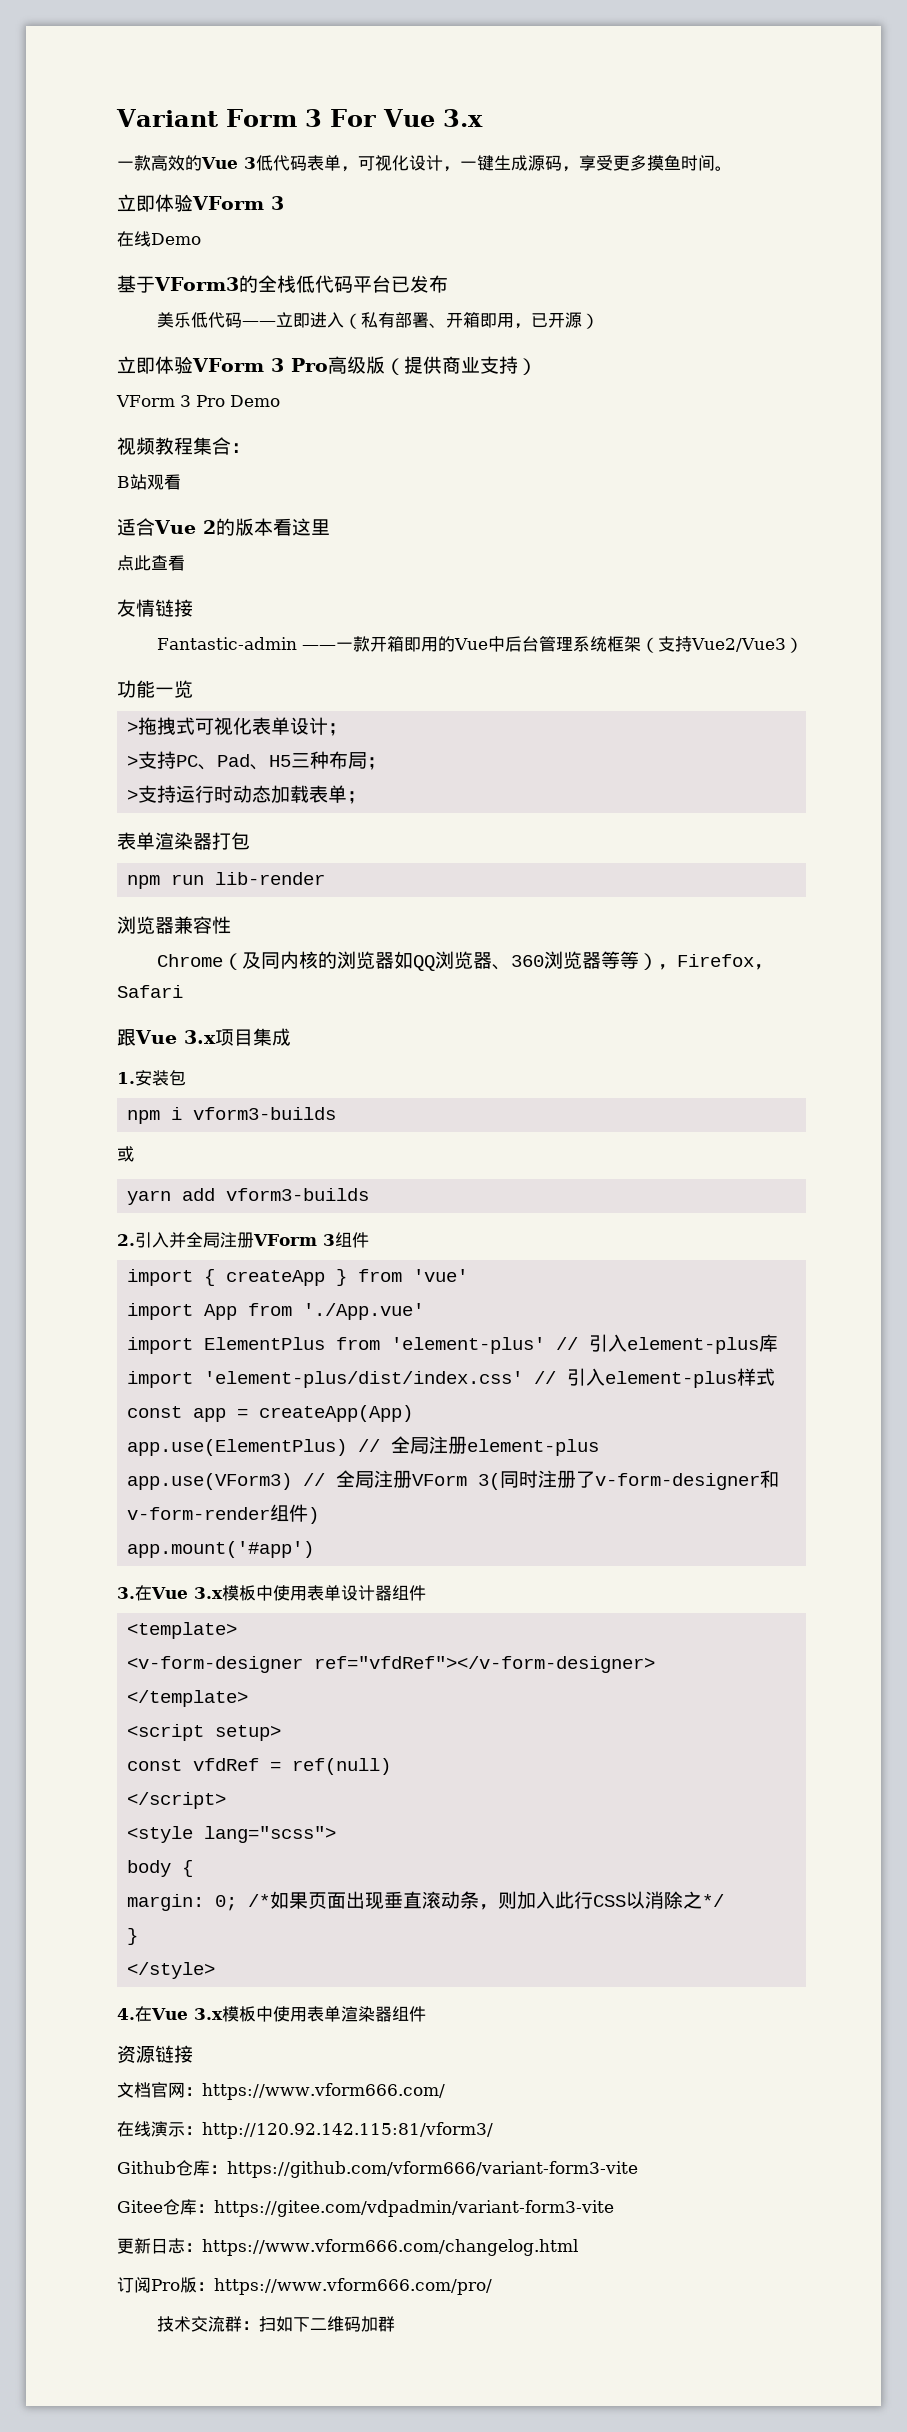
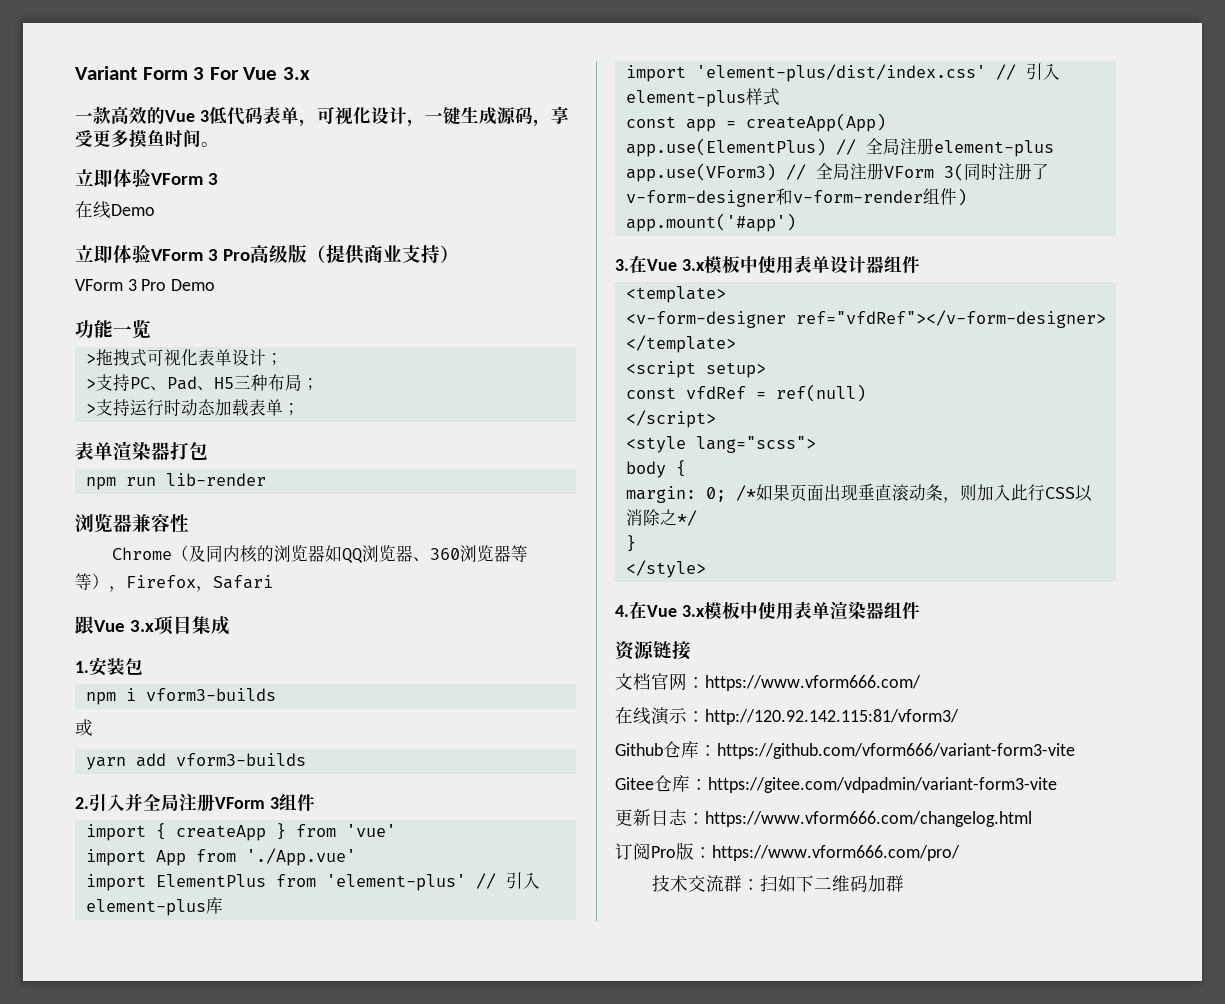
[117,275,448,293] [156,312,599,329] // 基于VForm3的全栈低代码平台已发布 // 美乐低代码——立即进入（私有部署、开箱即用，已开源） -> (155, 210) none
[117,437,250,455] [117,474,181,490] [117,518,330,536] [117,555,185,571] [117,599,193,617] [156,636,803,653] // 视频教程集合： // B站观看 // 适合Vue 2的版本看这里 // 点此查看 // 友情链接 // Fantastic-admin ——一款开箱即用的Vue中后台管理系统框架（支持Vue2/Vue3） -> (216, 285) none

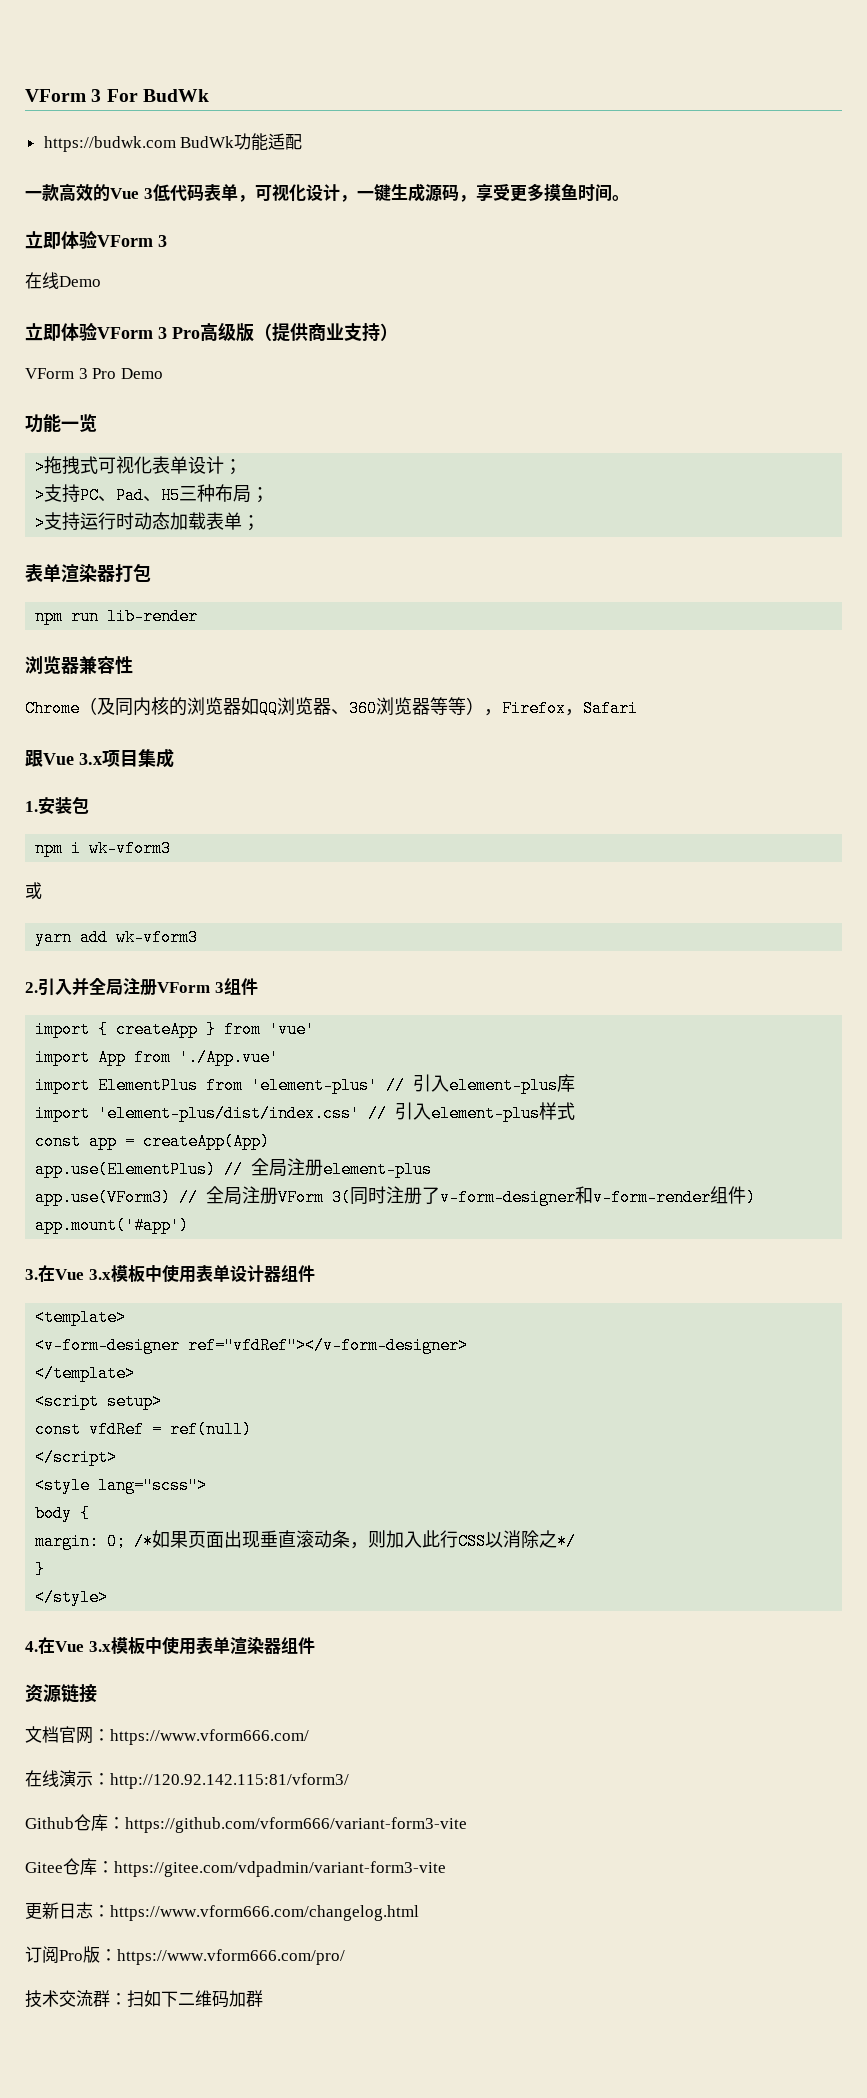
[75,66,310,80] Variant Form 3 For Vue 3.x -> [25,89,209,102] [43,133,303,152] VForm 3 For BudWk // https://budwk.com BudWk功能适配
[145,688,276,701] vform3-builds -> [89,840,172,857] wk-vform3
[175,753,306,766] vform3-builds -> [116,929,199,946] wk-vform3

